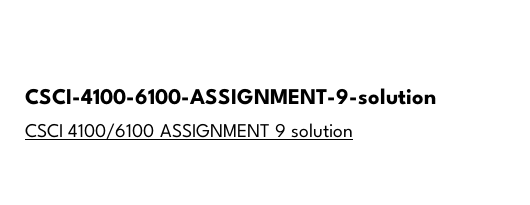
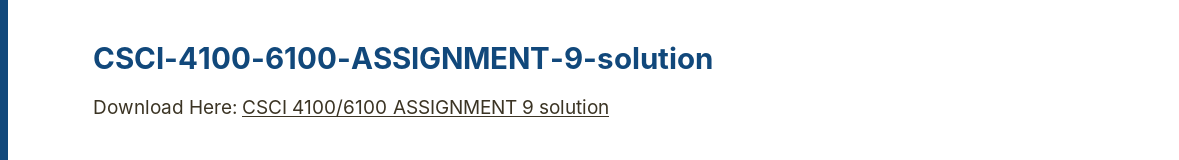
(436, 96) none -> [93,100,238,114] Download Here:

